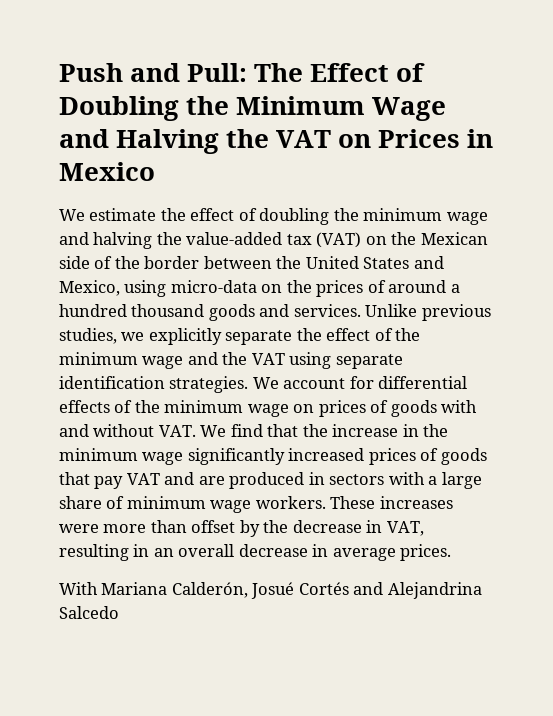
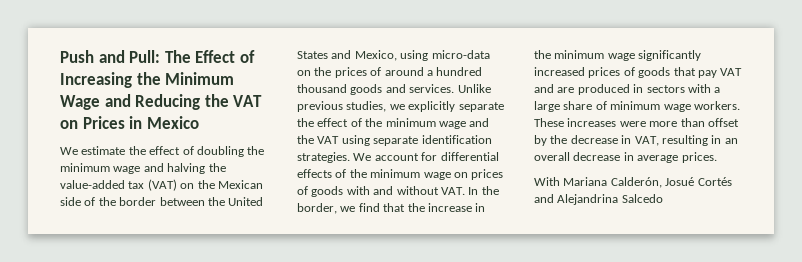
[59,96,179,121] Doubling -> [60,72,132,88] Increasing
[116,129,220,154] Halving -> [135,94,201,110] Reducing
[200,425,227,437] We -> [468,186,499,195] [297,203,356,214] In the border, we

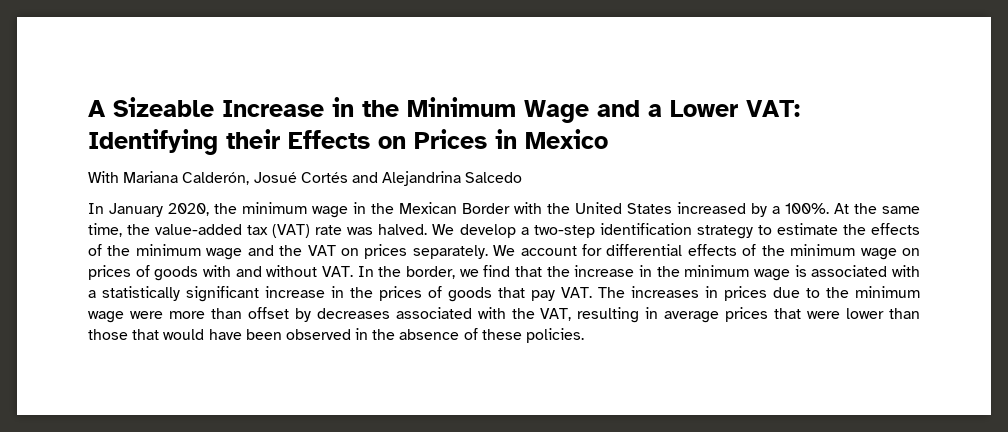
[60,50,255,63] [60,72,235,88] [60,94,263,110] [60,116,199,129] [60,146,265,157] [60,163,226,174] [60,179,263,191] [60,197,264,206] [297,50,490,61] [297,67,483,78] [297,84,491,95] [297,101,504,112] [297,118,349,127] Push and Pull: The Effect of Increasing the Minimum Wage and Reducing the VAT on Prices in Mexico // We estimate the effect of doubling the minimum wage and halving the value-added tax (VAT) on the Mexican side of the border between the United States and Mexico, using micro-data on the prices of around a hundred thousand goods and services. Unlike previous studies, we explicitly separate the effect -> [88,97,800,123] [88,129,608,155] [88,171,523,186] [88,202,920,218] [88,223,920,239] A Sizeable Increase in the Minimum Wage and a Lower VAT: Identifying their Effects on Prices in Mexico // With Mariana Calderón, Josué Cortés and Alejandrina Salcedo // In January 2020, the minimum wage in the Mexican Border with the United States increased by a 100%. At the same time, the value-added tax (VAT) rate was halved. We develop a two-step identification strategy to estimate the effects
[341,135,492,146] [297,152,350,163] using separate identification strategies. -> [340,244,488,259] on prices separately.
[638,50,702,61] [534,67,585,76] significantly increased -> [794,265,920,277] [88,286,373,302] is associated with a statistically significant increase in the
[720,68,743,76] [534,84,721,95] [534,101,740,112] [534,118,617,127] VAT and are produced in sectors with a large share of minimum wage workers. These increases -> [561,286,920,301] [88,311,124,323] VAT. The increases in prices due to the minimum wage
[550,135,738,146] [534,152,717,163] [534,177,732,188] [534,194,663,205] the decrease in VAT, resulting in an overall decrease in average prices. // With Mariana Calderón, Josué Cortés and Alejandrina Salcedo -> [316,307,921,323] [88,328,585,343] decreases associated with the VAT, resulting in average prices that were lower than those that would have been observed in the absence of these policies.

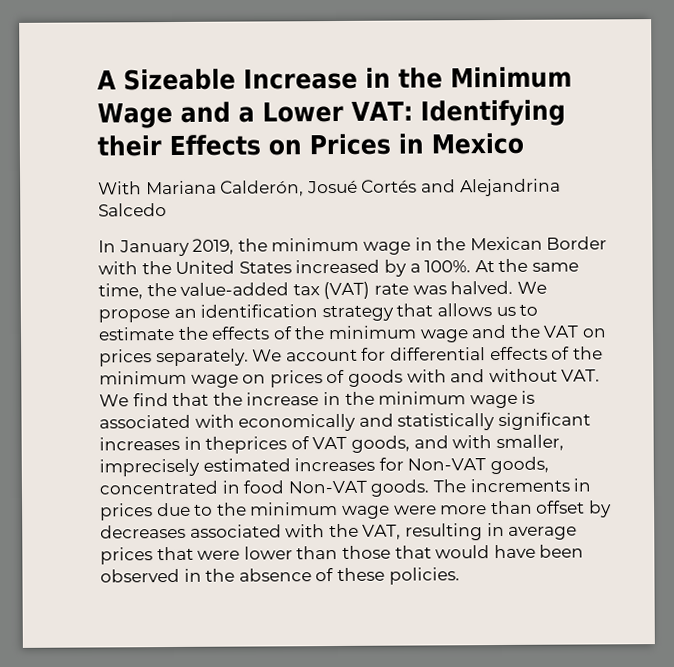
[168,203,209,216] 2020, -> [192,238,235,255] 2019,
[459,223,753,239] develop a two-step identification strategy -> [98,303,516,323] propose an identification strategy that allows us
[357,266,479,279] In the border, we -> [99,394,129,407] We
[88,286,699,302] a statistically significant increase in the prices of goods that pay VAT. The increases -> [238,412,591,432] [99,434,564,454] [99,456,549,477] [99,478,570,497] economically and statistically significant increases in theprices of VAT goods, and with smaller, imprecisely estimated increases for Non-VAT goods, concentrated in food Non-VAT goods. The increments

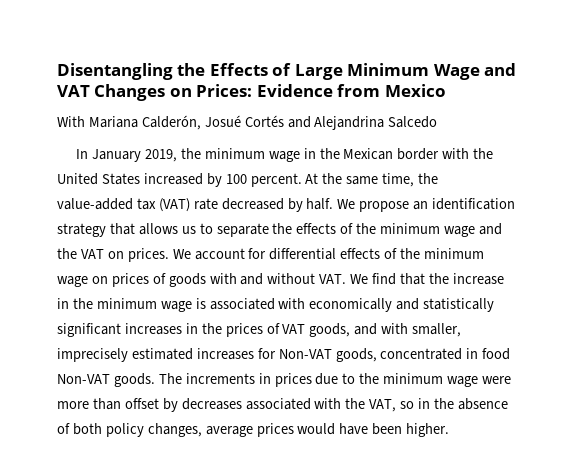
[97,66,572,91] [97,99,566,129] [97,133,424,157] A Sizeable Increase in the Minimum Wage and a Lower VAT: Identifying their Effects on Prices in -> [57,63,517,80] [57,84,381,101] Disentangling the Effects of Large Minimum Wage and VAT Changes on Prices: Evidence from
[546,236,608,250] Border -> [397,148,440,160] border
[409,260,472,273] a 100%. -> [225,173,302,187] 100 percent.
[412,280,514,295] was halved. -> [221,198,334,212] decreased by half.
[98,326,175,341] estimate -> [216,223,269,237] separate
[99,348,249,367] prices separately. -> [127,248,169,262] prices.
[205,436,288,454] theprices -> [201,323,263,337] the prices
[404,522,578,541] [100,544,585,565] [100,567,460,585] resulting in average prices that were lower than those that would have been observed in the absence of these policies. -> [400,398,508,410] [57,423,450,437] so in the absence of both policy changes, average prices would have been higher.

